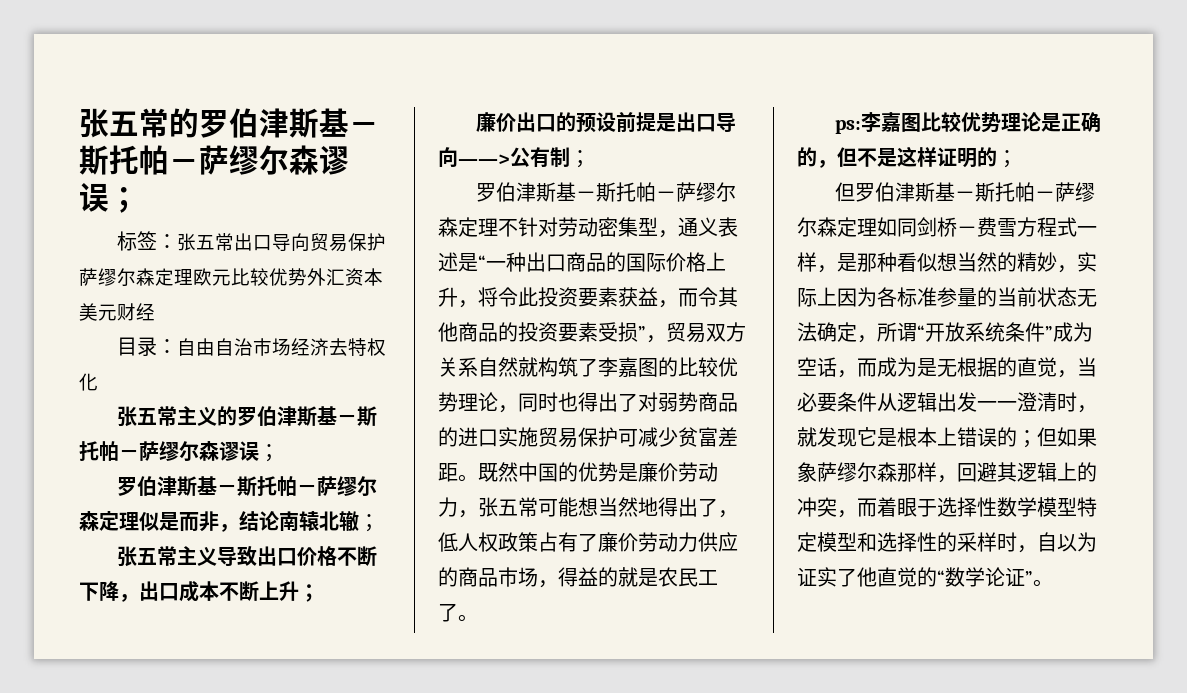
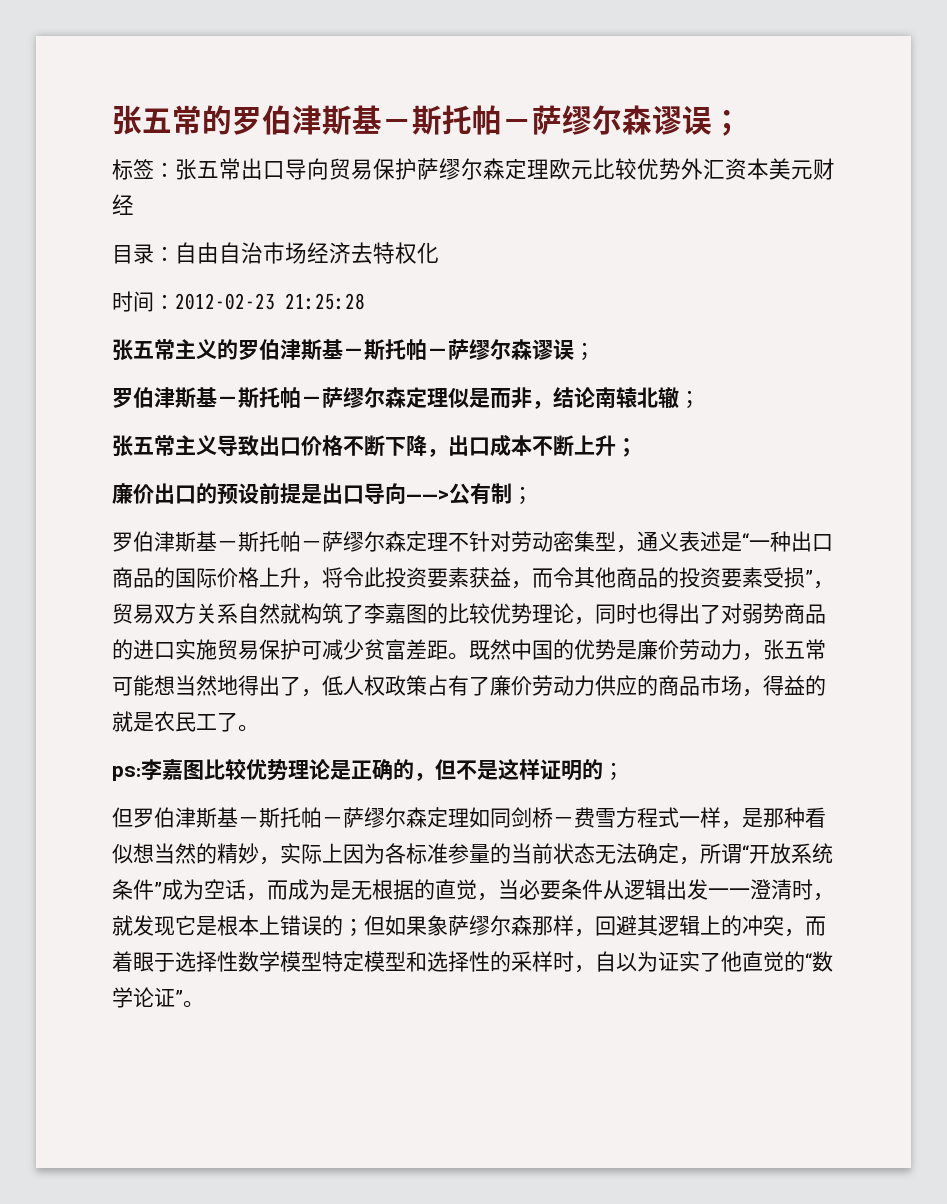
(98, 382) none -> [112,291,365,312] // 时间：2012-02-23 21:25:28

